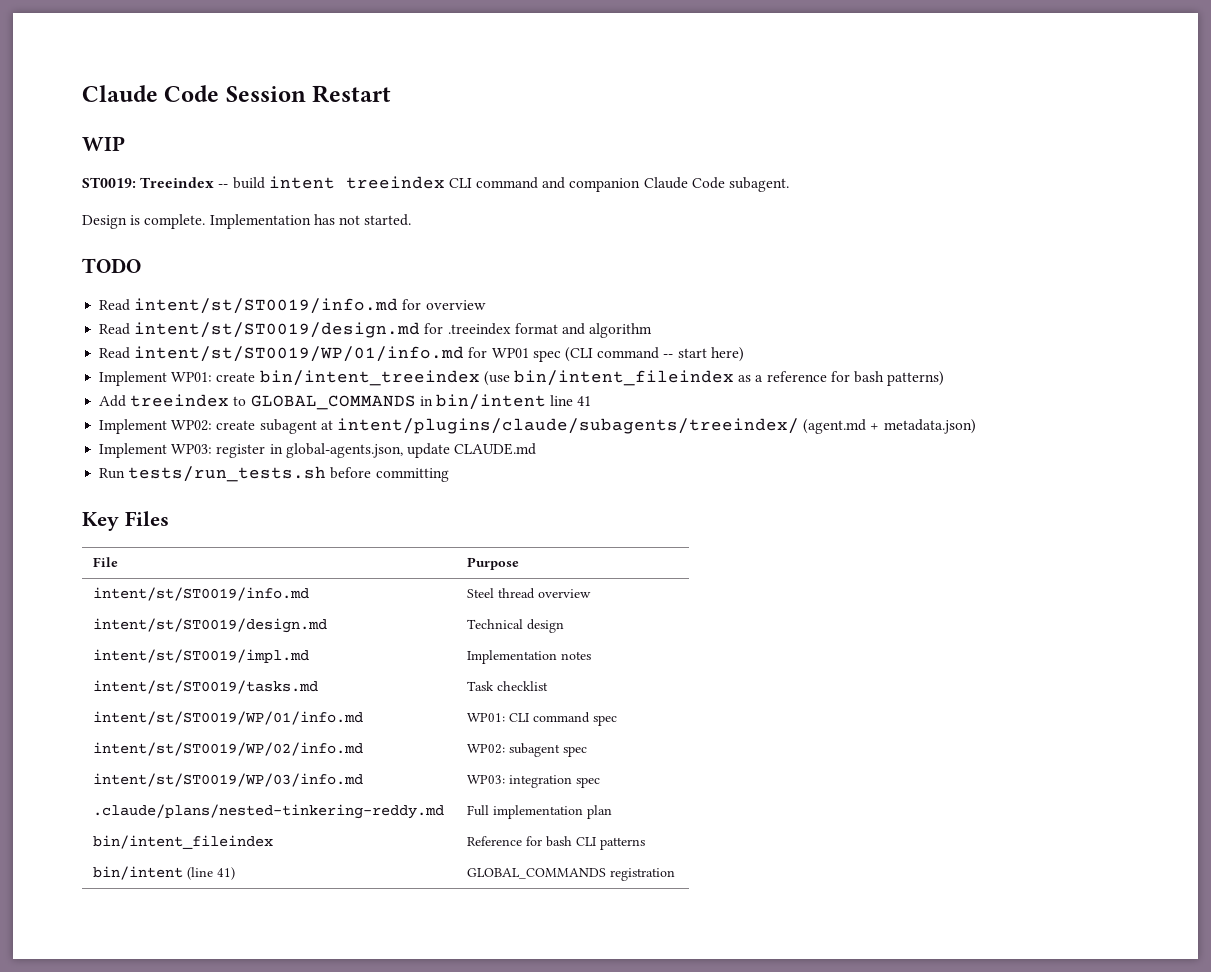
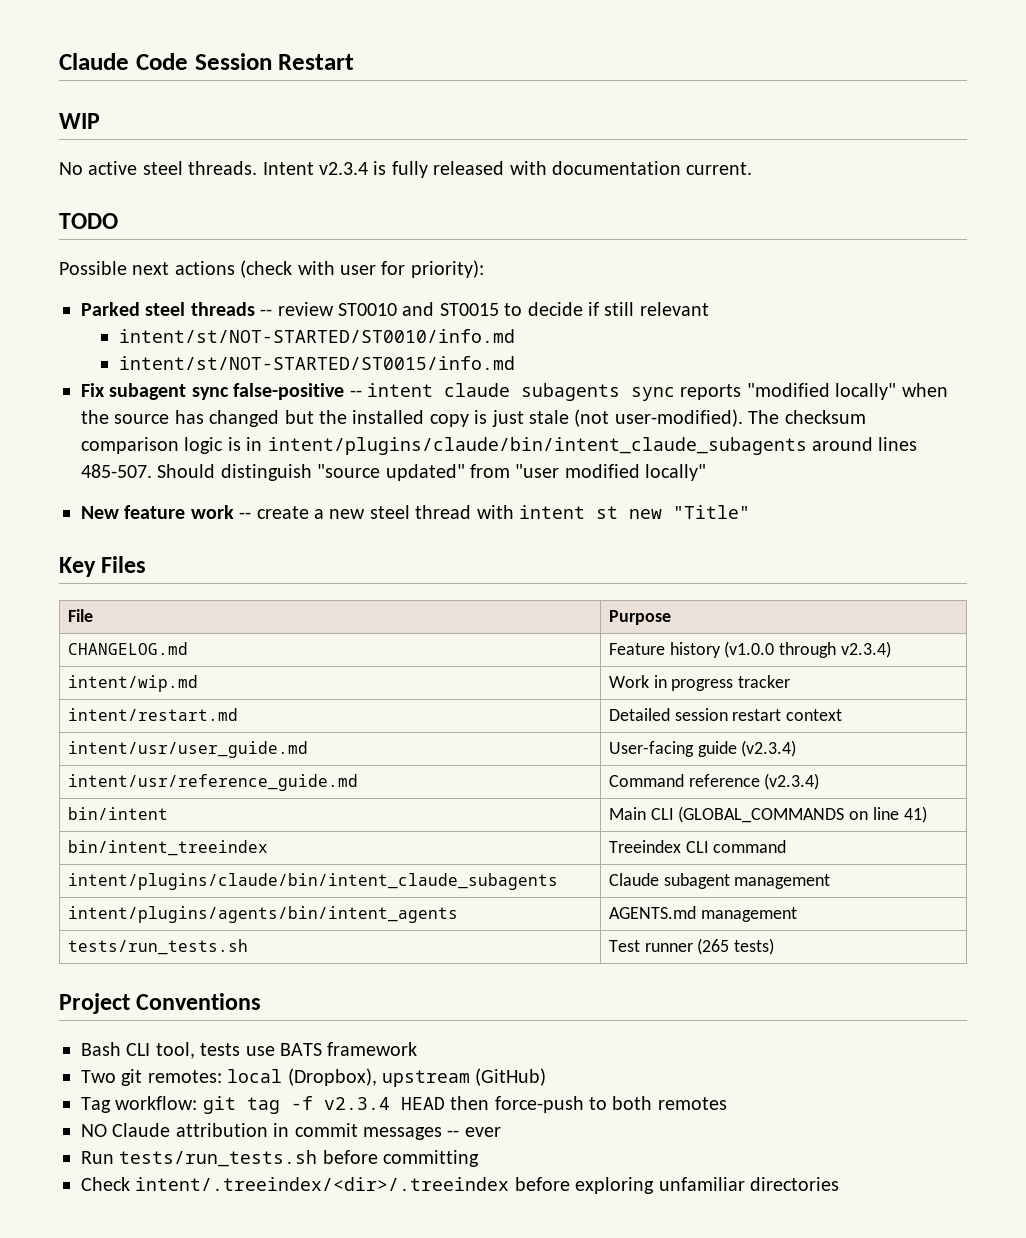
[82,176,790,192] [82,214,412,229] [82,258,141,273] [99,298,486,314] [99,322,653,338] [99,346,744,362] [99,370,945,386] [99,394,592,410] [99,418,976,434] [99,443,537,458] [99,466,449,482] [82,511,169,531] [93,557,119,567] [467,557,520,570] [93,587,310,601] [467,588,592,599] [93,618,328,633] [467,619,565,633] [93,649,310,663] [467,650,592,664] [93,680,319,694] [467,681,549,691] [93,711,364,725] [467,712,618,726] [93,742,364,756] [467,743,588,757] [93,773,364,787] [467,775,601,788] [93,804,445,819] [467,805,613,819] [93,835,274,849] [467,836,646,850] [93,866,236,880] [467,868,676,881] ST0019: Treeindex -- build intent treeindex CLI command and companion Claude Code subagent. // Design is complete. Implementation has not started. // TODO // Read intent/st/ST0019/info.md for overview // Read intent/st/ST0019/design.md for .treeindex format and algorithm // Read intent/st/ST0019/WP/01/info.md for WP01 spec (CLI command -- start here) // Implement WP01: create bin/intent_treeindex (use bin/intent_fileindex as a reference for bash patterns) // Add treeindex to GLOBAL_COMMANDS in bin/intent line 41 // Implement WP02: create subagent at intent/plugins/claude/subagents/treeindex/ (agent.md + metadata.json) // Implement WP03: register in global-agents.json, update CLAUDE.md // Run tests/run_tests.sh before committing // Key Files // File | Purpose // intent/st/ST0019/info.md | Steel thread overview // intent/st/ST0019/design.md | Technical design // intent/st/ST0019/impl.md | Implementation notes // intent/st/ST0019/tasks.md | Task checklist // intent/st/ST0019/WP/01/info.md | WP01: CLI command spec // intent/st/ST0019/WP/02/info.md | WP02: subagent spec // intent/st/ST0019/WP/03/info.md | WP03: integration spec // .claude/plans/nested-tinkering-reddy.md | Full implementation plan // bin/intent_fileindex | Reference for bash CLI patterns // bin/intent (line 41) | GLOBAL_COMMANDS registration -> [59,161,753,178] [59,213,118,229] [59,260,484,278] [81,302,709,316] [118,329,515,343] [118,356,515,370] [81,383,948,401] [81,409,866,427] [81,437,918,455] [81,464,707,481] [81,505,750,519] [59,556,147,577] [67,609,93,622] [608,610,671,625] [67,642,188,655] [608,641,892,658] [67,675,198,692] [608,675,791,691] [67,708,238,721] [608,708,843,721] [67,741,308,758] [608,740,797,757] [67,774,358,791] [608,773,820,790] [67,807,168,820] [608,806,928,823] [67,840,268,856] [608,840,787,853] [67,873,558,890] [608,873,831,889] [67,906,458,923] [608,906,797,922] [67,939,248,955] [608,938,775,955] [59,993,262,1014] [81,1042,418,1059] [81,1068,547,1087] [81,1096,727,1114] [81,1123,501,1140] [81,1150,480,1167] [81,1177,839,1194] No active steel threads. Intent v2.3.4 is fully released with documentation current. // TODO // Possible next actions (check with user for priority): // Parked steel threads -- review ST0010 and ST0015 to decide if still relevant // intent/st/NOT-STARTED/ST0010/info.md // intent/st/NOT-STARTED/ST0015/info.md // Fix subagent sync false-positive -- intent claude subagents sync reports "modified locally" when the source has changed but the installed copy is just stale (not user-modified). The checksum comparison logic is in intent/plugins/claude/bin/intent_claude_subagents around lines 485-507. Should distinguish "source updated" from "user modified locally" // New feature work -- create a new steel thread with intent st new "Title" // Key Files // File | Purpose // CHANGELOG.md | Feature history (v1.0.0 through v2.3.4) // intent/wip.md | Work in progress tracker // intent/restart.md | Detailed session restart context // intent/usr/user_guide.md | User-facing guide (v2.3.4) // intent/usr/reference_guide.md | Command reference (v2.3.4) // bin/intent | Main CLI (GLOBAL_COMMANDS on line 41) // bin/intent_treeindex | Treeindex CLI command // intent/plugins/claude/bin/intent_claude_subagents | Claude subagent management // intent/plugins/agents/bin/intent_agents | AGENTS.md management // tests/run_tests.sh | Test runner (265 tests) // Project Conventions // Bash CLI tool, tests use BATS framework // Two git remotes: local (Dropbox), upstream (GitHub) // Tag workflow: git tag -f v2.3.4 HEAD then force-push to both remotes // NO Claude attribution in commit messages -- ever // Run tests/run_tests.sh before committing // Check intent/.treeindex/<dir>/.treeindex before exploring unfamiliar directories

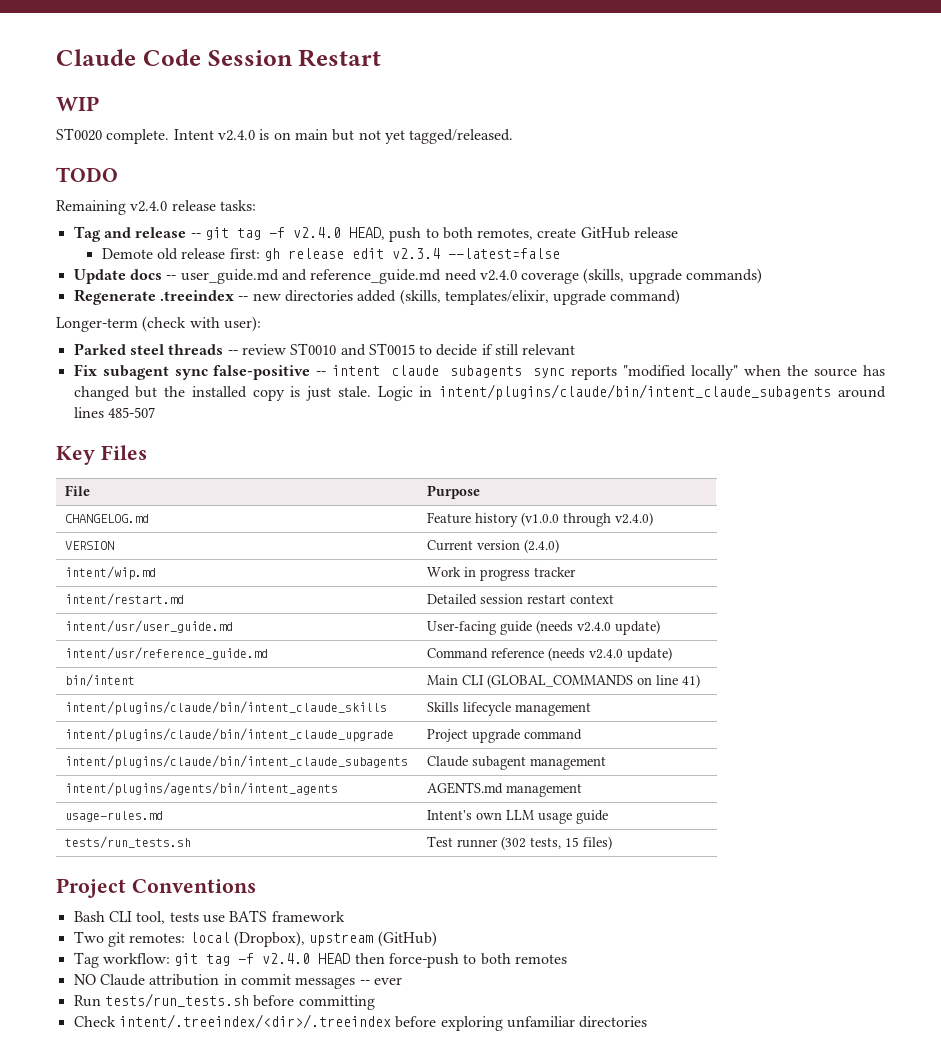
[59,161,753,178] [59,213,118,229] [59,260,484,278] No active steel threads. Intent v2.3.4 is fully released with documentation current. // TODO // Possible next actions (check with user for priority): -> [56,128,514,144] [56,167,118,182] [56,200,256,215] [73,226,679,242] [101,248,560,261] [73,268,763,284] [73,289,681,305] [56,316,261,332] ST0020 complete. Intent v2.4.0 is on main but not yet tagged/released. // TODO // Remaining v2.4.0 release tasks: // Tag and release -- git tag -f v2.4.0 HEAD, push to both remotes, create GitHub release // Demote old release first: gh release edit v2.3.4 --latest=false // Update docs -- user_guide.md and reference_guide.md need v2.4.0 coverage (skills, upgrade commands) // Regenerate .treeindex -- new directories added (skills, templates/elixir, upgrade command) // Longer-term (check with user):
[118,329,515,343] [118,356,515,370] // intent/st/NOT-STARTED/ST0010/info.md // intent/st/NOT-STARTED/ST0015/info.md -> (576, 349) none
[528,409,866,427] [81,437,918,455] [81,464,707,481] [81,505,750,519] stale (not user-modified). The checksum comparison logic is in intent/plugins/claude/bin/intent_claude_subagents around lines 485-507. Should distinguish "source updated" from "user modified locally" // New feature work -- create a new steel thread with intent st new "Title" -> [337,384,886,401] [73,407,155,418] stale. Logic in intent/plugins/claude/bin/intent_claude_subagents around lines 485-507
[841,641,892,658] v2.3.4) -> [615,512,654,526] [65,541,115,550] [427,539,560,553] v2.4.0) // VERSION | Current version (2.4.0)
[741,740,797,757] (v2.3.4) -> [536,620,661,635] (needs v2.4.0 update)
[764,773,820,790] (v2.3.4) -> [548,647,673,662] (needs v2.4.0 update)
[67,840,268,856] [608,840,709,853] bin/intent_treeindex | Treeindex CLI -> [65,701,388,715] [427,702,592,716] [65,728,395,742] [427,729,521,743] intent/plugins/claude/bin/intent_claude_skills | Skills lifecycle management // intent/plugins/claude/bin/intent_claude_upgrade | Project upgrade
(797, 914) none -> [65,811,164,822] [427,810,609,824] // usage-rules.md | Intent's own LLM usage guide
[697,938,775,955] (265 tests) -> [501,836,613,850] (302 tests, 15 files)
[323,1097,390,1110] v2.3.4 -> [262,953,311,964] v2.4.0

